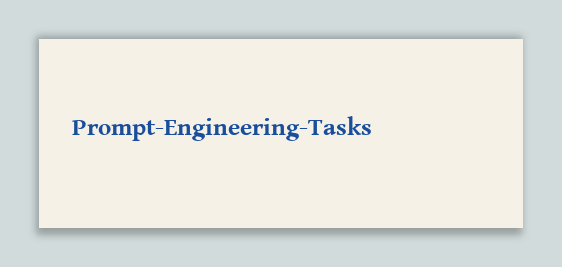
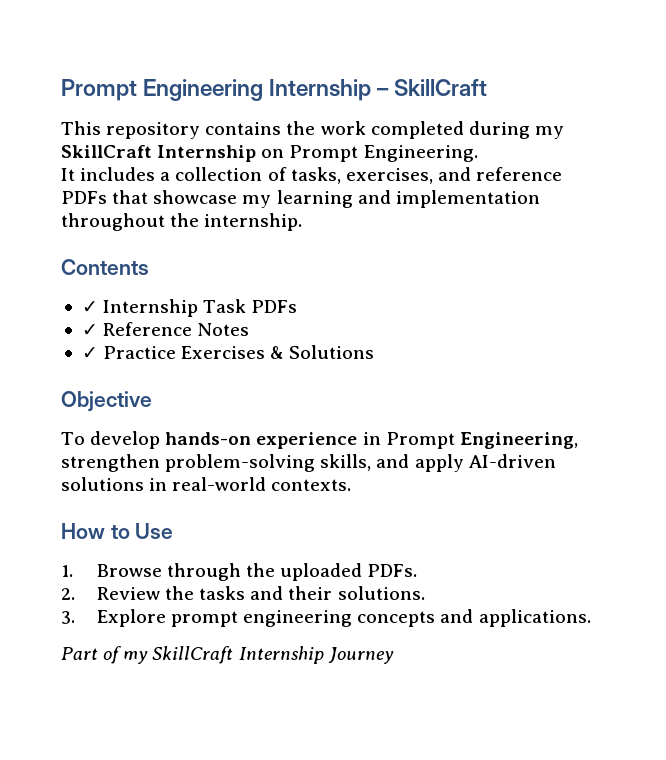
[72,116,372,141] Prompt-Engineering-Tasks -> [61,79,488,101] [61,121,564,139] [61,145,478,162] [61,167,563,184] [61,190,540,208] [61,213,303,231] [61,259,149,275] [81,299,298,317] [81,322,250,336] [81,345,375,359] [61,391,152,412] [61,431,578,449] [61,454,556,472] [61,477,352,491] [61,523,174,539] [61,563,418,581] [61,586,425,600] [61,609,591,627] [61,646,394,664] Prompt Engineering Internship – SkillCraft // This repository contains the work completed during my SkillCraft Internship on Prompt Engineering. // It includes a collection of tasks, exercises, and reference PDFs that showcase my learning and implementation throughout the internship. // Contents // ✓ Internship Task PDFs // ✓ Reference Notes // ✓ Practice Exercises & Solutions // Objective // To develop hands-on experience in Prompt Engineering, strengthen problem-solving skills, and apply AI-driven solutions in real-world contexts. // How to Use // 1. Browse through the uploaded PDFs. // 2. Review the tasks and their solutions. // 3. Explore prompt engineering concepts and applications. // Part of my SkillCraft Internship Journey

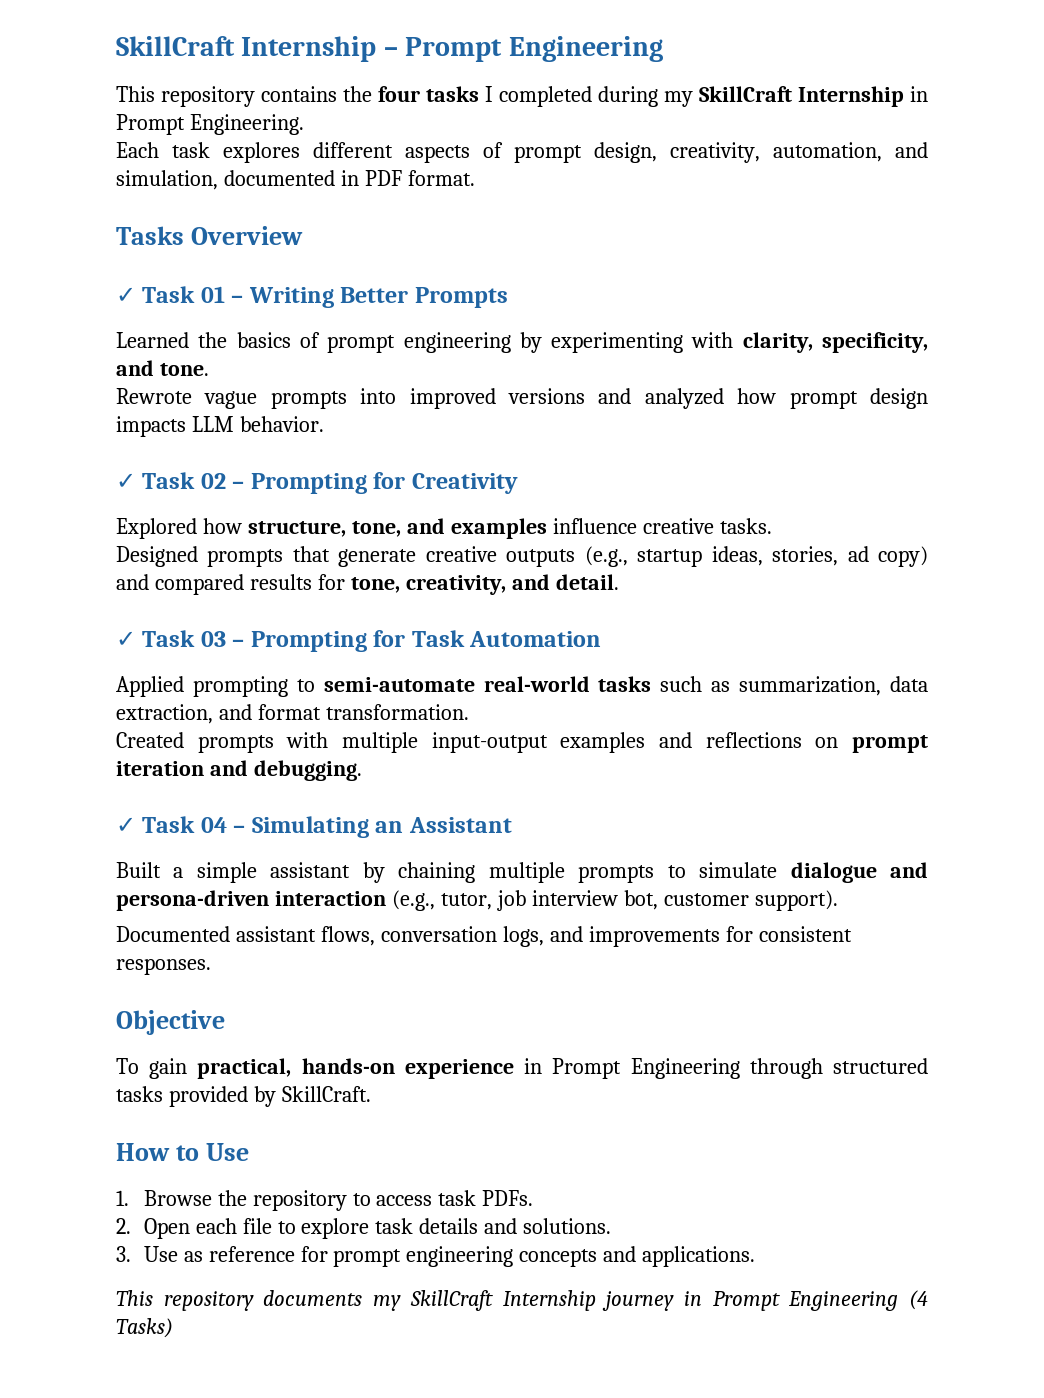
[61,79,488,101] Prompt Engineering Internship – SkillCraft -> [116,36,663,62] SkillCraft Internship – Prompt Engineering
[320,121,366,135] work -> [378,86,493,102] four tasks I
[261,149,285,158] on -> [910,86,928,102] in
[61,167,563,184] [61,190,540,208] [61,213,303,231] [61,259,149,275] [81,299,298,317] [81,322,250,336] [81,345,375,359] It includes a collection of tasks, exercises, and reference PDFs that showcase my learning and implementation throughout the internship. // Contents // ✓ Internship Task PDFs // ✓ Reference Notes // ✓ Practice Exercises & Solutions -> [116,142,928,163] [116,170,475,190] [116,226,303,245] [116,286,508,308] [116,332,928,353] [116,360,209,376] [116,388,928,409] [116,416,324,437] [116,472,518,494] [116,518,772,539] [116,546,929,567] [116,574,619,595] [116,630,602,652] [116,676,929,697] [116,704,469,724] [116,732,928,753] [116,760,362,781] [116,816,512,838] [116,862,929,883] [116,890,838,911] [116,926,852,947] [116,958,211,975] Each task explores different aspects of prompt design, creativity, automation, and simulation, documented in PDF format. // Tasks Overview // ✓ Task 01 – Writing Better Prompts // Learned the basics of prompt engineering by experimenting with clarity, specificity, and tone. // Rewrote vague prompts into improved versions and analyzed how prompt design impacts LLM behavior. // ✓ Task 02 – Prompting for Creativity // Explored how structure, tone, and examples influence creative tasks. // Designed prompts that generate creative outputs (e.g., startup ideas, stories, ad copy) and compared results for tone, creativity, and detail. // ✓ Task 03 – Prompting for Task Automation // Applied prompting to semi-automate real-world tasks such as summarization, data extraction, and format transformation. // Created prompts with multiple input-output examples and reflections on prompt iteration and debugging. // ✓ Task 04 – Simulating an Assistant // Built a simple assistant by chaining multiple prompts to simulate dialogue and persona-driven interaction (e.g., tutor, job interview bot, customer support). // Documented assistant flows, conversation logs, and improvements for consistent responses.
[90,431,161,449] develop -> [149,1058,292,1079] gain practical,
[459,432,578,449] [61,454,556,472] [61,477,352,491] Engineering, strengthen problem-solving skills, and apply AI-driven solutions in real-world contexts. -> [630,1058,928,1079] [116,1086,371,1107] Engineering through structured tasks provided by SkillCraft.
[167,563,418,581] [61,586,425,600] [61,609,166,627] through the uploaded PDFs. // 2. Review the tasks and their solutions. // 3. Explore -> [217,1190,534,1211] [116,1218,612,1239] [116,1246,328,1262] the repository to access task PDFs. // 2. Open each file to explore task details and solutions. // 3. Use as reference for
[61,646,394,664] Part of my SkillCraft Internship Journey -> [116,1290,929,1311] [116,1318,173,1338] This repository documents my SkillCraft Internship journey in Prompt Engineering (4 Tasks)

